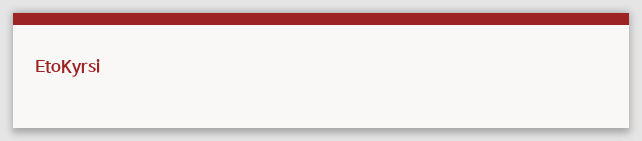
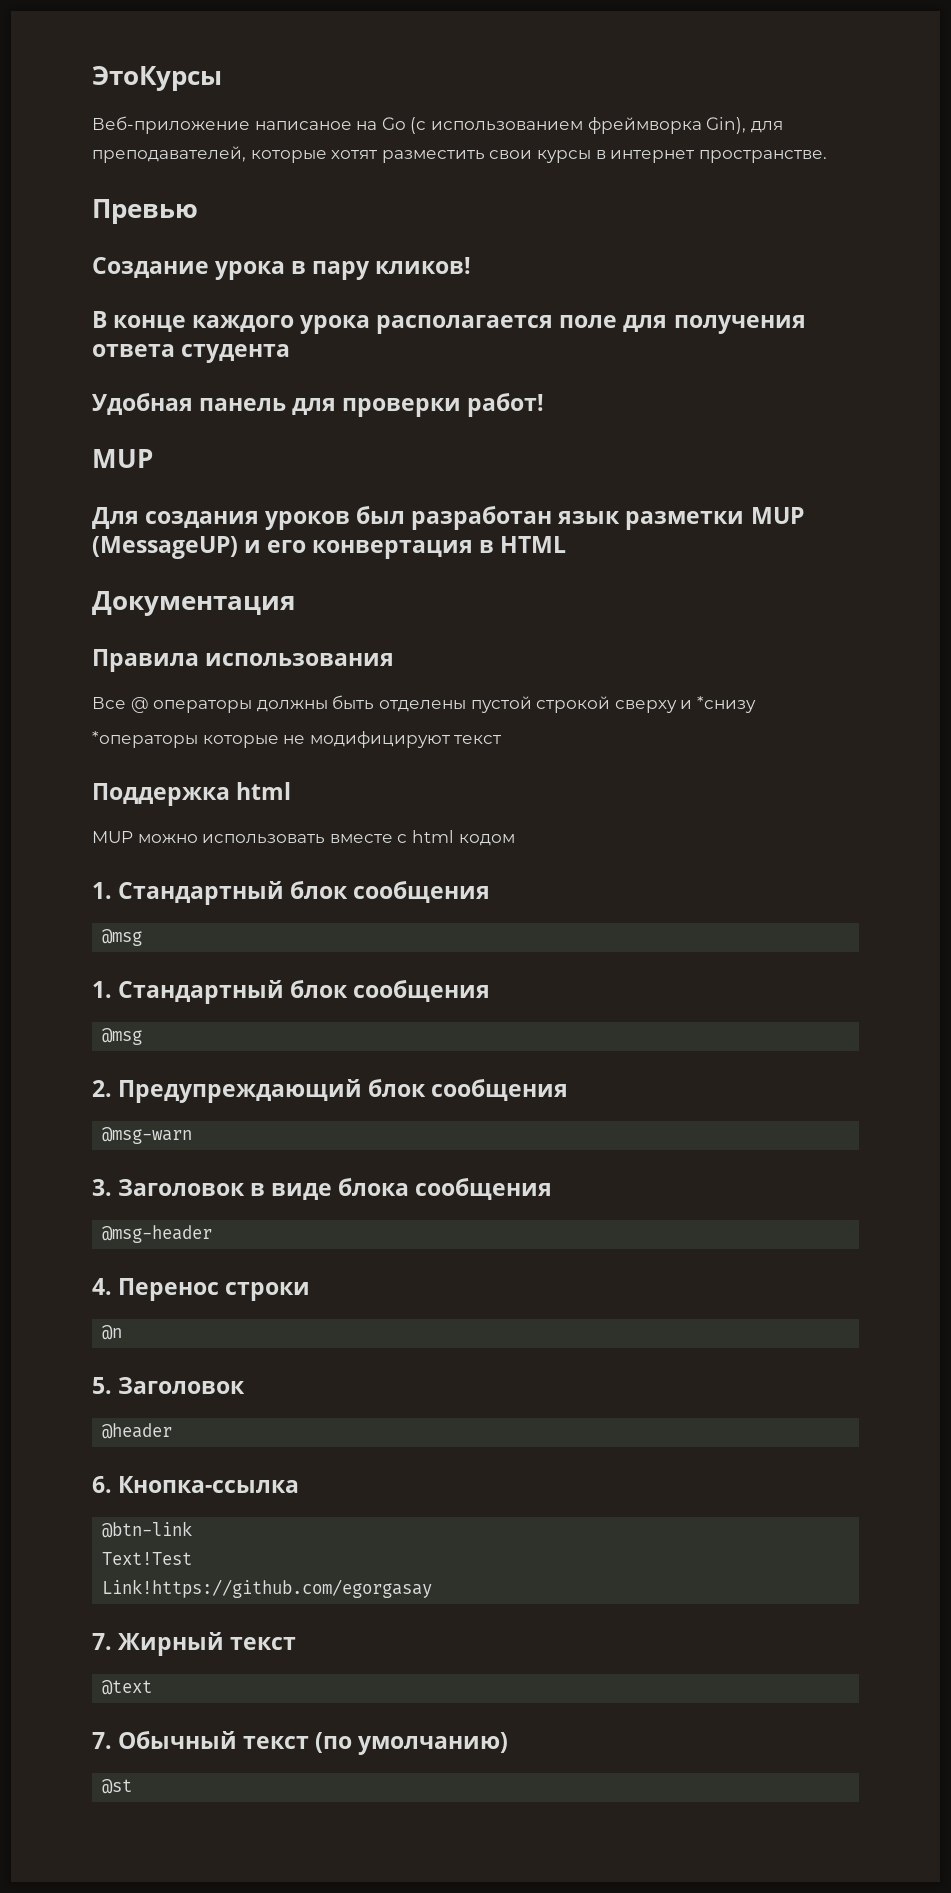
[35,59,100,77] EtoKyrsi -> [92,66,222,91] [92,116,783,134] [92,146,827,163] [92,199,198,224] [92,257,472,280] [92,311,806,334] [92,344,291,363] [92,393,545,417] [92,449,153,468] [92,506,804,530] [92,536,567,559] [92,591,295,616] [92,649,395,672] [92,695,756,713] [92,731,502,748] [92,782,292,806] [92,830,515,846] [92,881,491,905] [102,929,143,946] [92,980,491,1004] [102,1028,143,1045] [92,1079,569,1103] [102,1127,193,1144] [92,1178,553,1200] [102,1225,213,1243] [92,1278,311,1301] [102,1325,123,1340] [92,1377,246,1394] [102,1423,173,1439] [92,1476,300,1493] [102,1521,193,1538] [102,1552,193,1565] [102,1579,433,1598] [92,1632,297,1656] [102,1680,153,1695] [92,1731,509,1755] [102,1779,133,1794] ЭтоКурсы // Веб-приложение написаное на Go (с использованием фреймворка Gin), для преподавателей, которые хотят разместить свои курсы в интернет пространстве. // Превью // Создание урока в пару кликов! // В конце каждого урока располагается поле для получения ответа студента // Удобная панель для проверки работ! // MUP // Для создания уроков был разработан язык разметки MUP (MessageUP) и его конвертация в HTML // Документация // Правила использования // Все @ операторы должны быть отделены пустой строкой сверху и *снизу // *операторы которые не модифицируют текст // Поддержка html // MUP можно использовать вместе с html кодом // 1. Стандартный блок сообщения // @msg // 1. Стандартный блок сообщения // @msg // 2. Предупреждающий блок сообщения // @msg-warn // 3. Заголовок в виде блока сообщения // @msg-header // 4. Перенос строки // @n // 5. Заголовок // @header // 6. Кнопка-ссылка // @btn-link // Text!Test // Link!https://github.com/egorgasay // 7. Жирный текст // @text // 7. Обычный текст (по умолчанию) // @st

